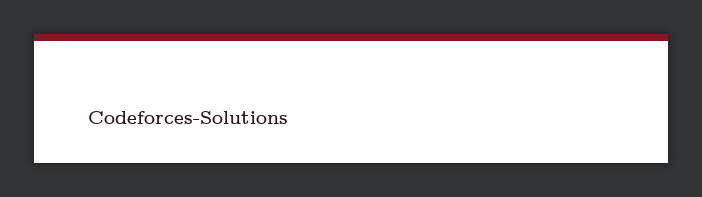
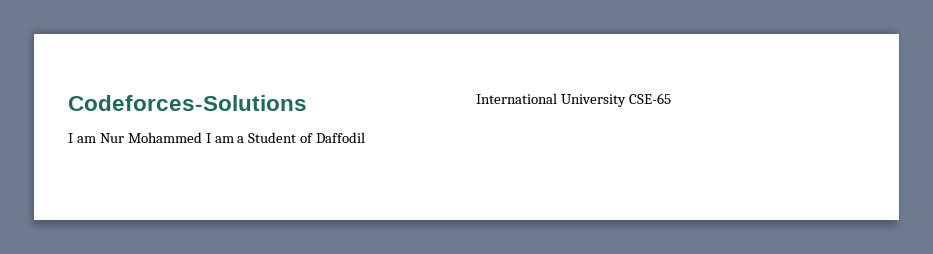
(288, 117) none -> [68,132,366,143] [476,93,671,107] // I am Nur Mohammed I am a Student of Daffodil International University CSE-65

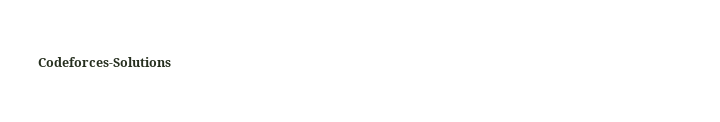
[68,132,366,143] [476,93,671,107] // I am Nur Mohammed I am a Student of Daffodil International University CSE-65 -> (171, 62) none

